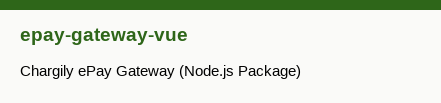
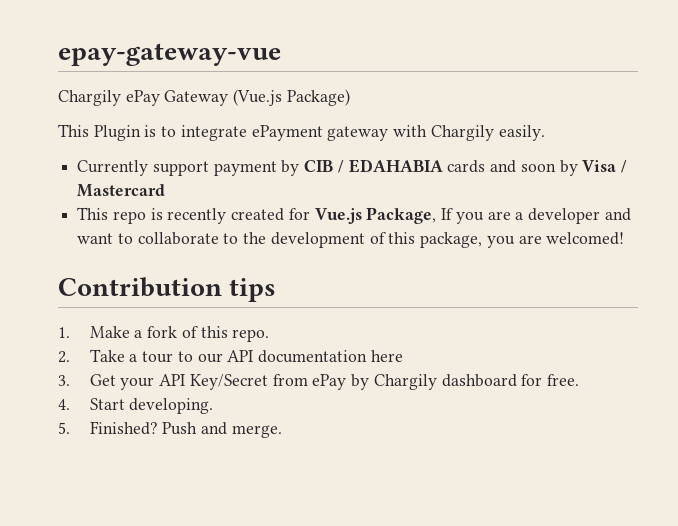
[179,65,235,79] (Node.js -> [233,89,283,106] (Vue.js
(302, 72) none -> [58,124,545,141] [77,159,627,176] [77,184,166,197] [77,207,631,224] [77,232,625,248] [58,277,277,302] [58,326,270,342] [58,349,403,363] [58,374,580,390] [58,398,214,414] [58,421,282,438] // This Plugin is to integrate ePayment gateway with Chargily easily. // Currently support payment by CIB / EDAHABIA cards and soon by Visa / Mastercard // This repo is recently created for Vue.js Package, If you are a developer and want to collaborate to the development of this package, you are welcomed! // Contribution tips // 1. Make a fork of this repo. // 2. Take a tour to our API documentation here // 3. Get your API Key/Secret from ePay by Chargily dashboard for free. // 4. Start developing. // 5. Finished? Push and merge.

